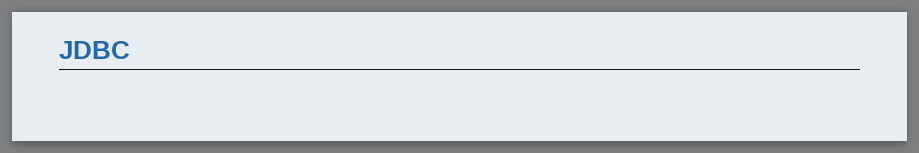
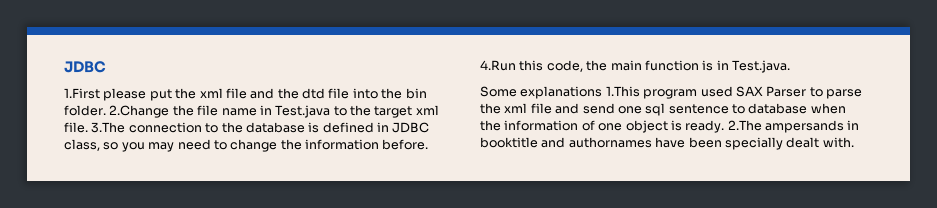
[59,41,130,59] JDBC -> [64,61,106,73] [64,88,427,101] [64,105,439,118] [64,122,430,133] [64,139,429,152] [480,60,790,73] [480,86,862,99] [480,103,846,116] [480,120,860,133] [480,137,854,150] JDBC // 1.First please put the xml file and the dtd file into the bin folder. 2.Change the file name in Test.java to the target xml file. 3.The connection to the database is defined in JDBC class, so you may need to change the information before. 4.Run this code, the main function is in Test.java. // Some explanations 1.This program used SAX Parser to parse the xml file and send one sql sentence to database when the information of one object is ready. 2.The ampersands in booktitle and authornames have been specially dealt with.

